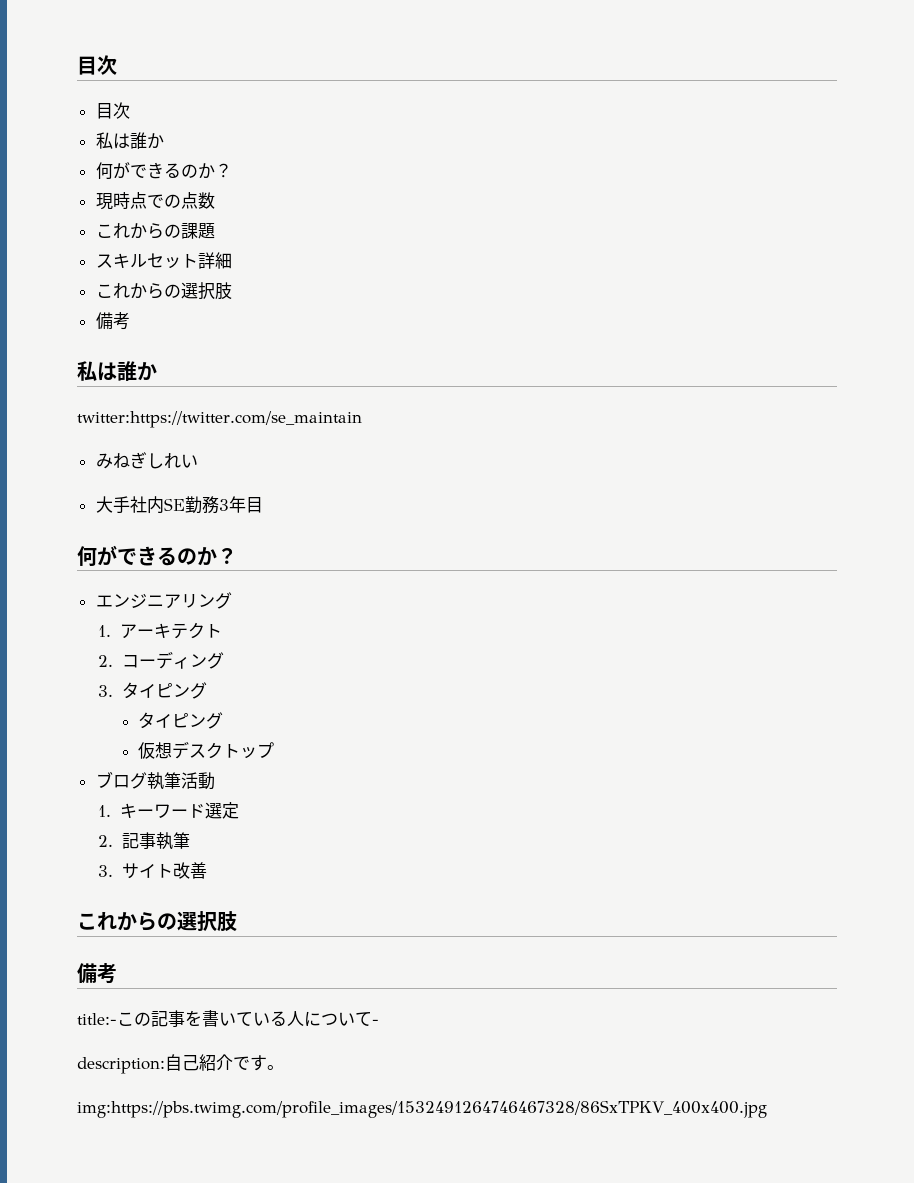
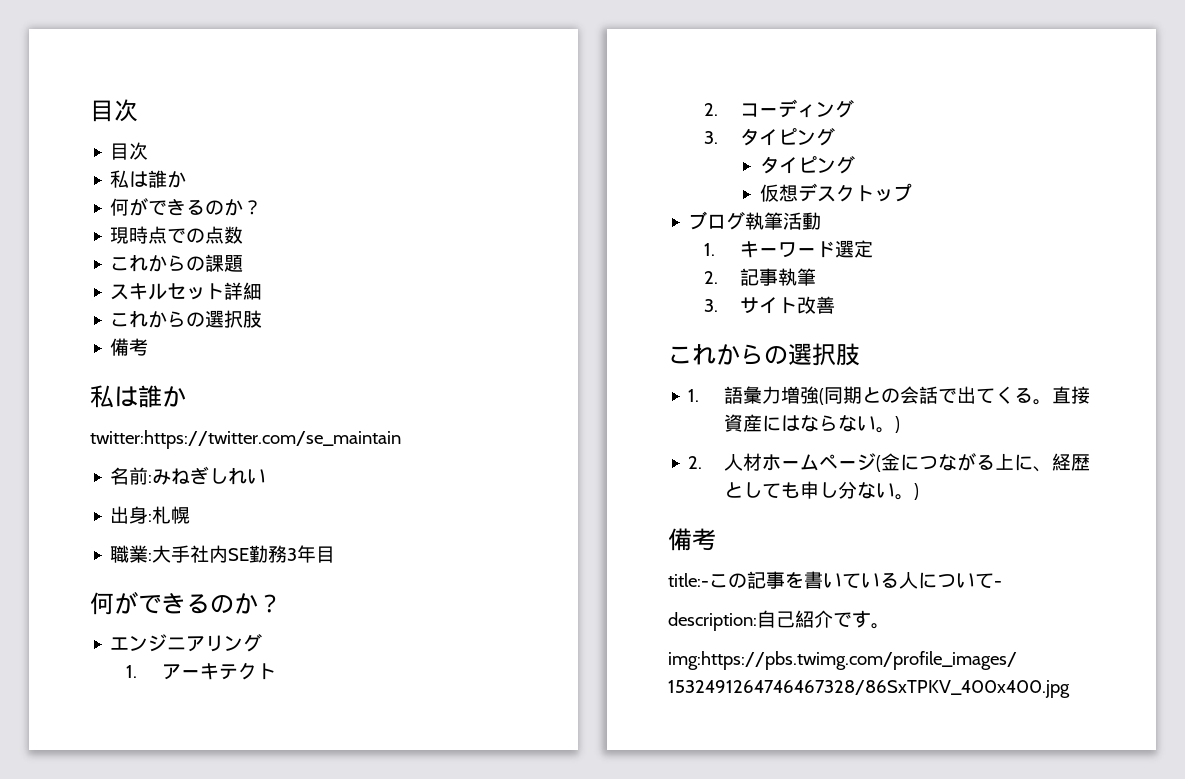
(362, 419) none -> [110,467,153,485] 名前:
(198, 461) none -> [110,506,191,524] [110,545,153,563] 出身:札幌 // 職業:
(237, 921) none -> [688,386,1091,405] [724,414,901,433] [688,453,1091,472] [724,481,920,500] // 1.語彙力増強(同期との会話で出てくる。直接資産にはならない。) // 2.人材ホームページ(金につながる上に、経歴としても申し分ない。)

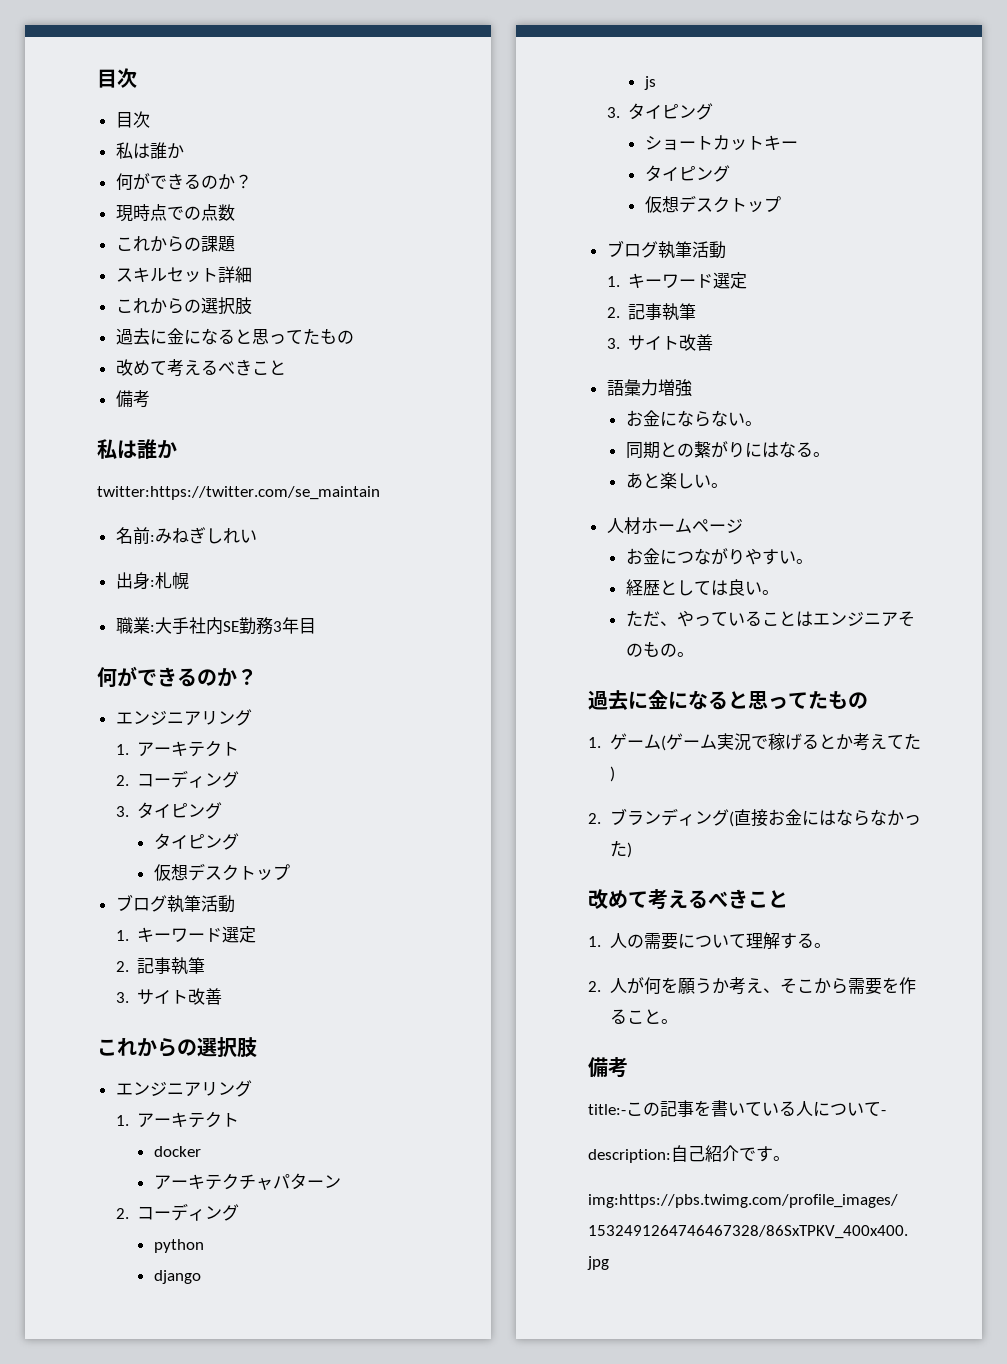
(263, 319) none -> [115,328,354,345] [115,359,286,377] // 過去に金になると思ってたもの // 改めて考えるべきこと
[688,386,1091,405] [724,414,901,433] [688,456,703,469] 1.語彙力増強(同期との会話で出てくる。直接資産にはならない。) // 2. -> [115,1080,252,1097] [115,1111,240,1128] [153,1146,201,1157] [153,1173,341,1190] [115,1203,240,1221] [153,1239,204,1253] [153,1270,201,1284] [643,76,656,90] [606,103,714,120] [644,135,798,151] [644,165,730,182] [644,195,781,213] [606,240,726,259] [606,272,748,289] [606,303,697,321] [606,334,714,351] [606,379,692,397] [625,410,762,427] [625,441,830,459] [625,472,728,489] エンジニアリング // 1.アーキテクト // docker // アーキテクチャパターン // 2.コーディング // python // django // js // 3.タイピング // ショートカットキー // タイピング // 仮想デスクトップ // ブログ執筆活動 // 1.キーワード選定 // 2.記事執筆 // 3.サイト改善 // 語彙力増強 // お金にならない。 // 同期との繋がりにはなる。 // あと楽しい。 //
[876,455,882,472] ( -> [625,548,643,564] // お
[976,453,1091,472] [724,481,920,500] る上に、経歴としても申し分ない。) -> [727,548,813,565] [625,579,779,596] [625,610,915,627] [625,641,694,657] [588,690,868,711] [588,733,921,751] [609,766,615,782] [588,808,921,827] [609,840,632,858] [588,889,788,910] [588,932,831,950] [588,977,916,995] [609,1009,678,1024] りやすい。 // 経歴としては良い。 // ただ、やっていることはエンジニアそのもの。 // 過去に金になると思ってたもの // 1.ゲーム(ゲーム実況で稼げるとか考えてた) // 2.ブランディング(直接お金にはならなかった) // 改めて考えるべきこと // 1.人の需要について理解する。 // 2.人が何を願うか考え、そこから需要を作ること。

